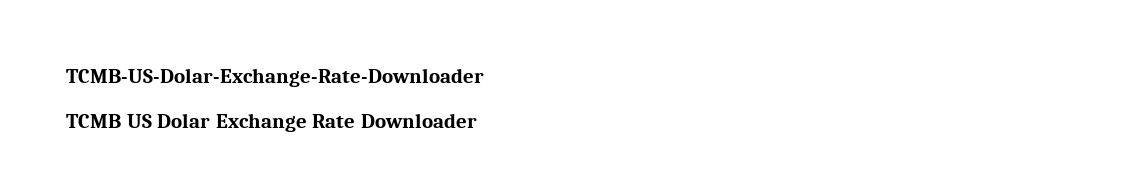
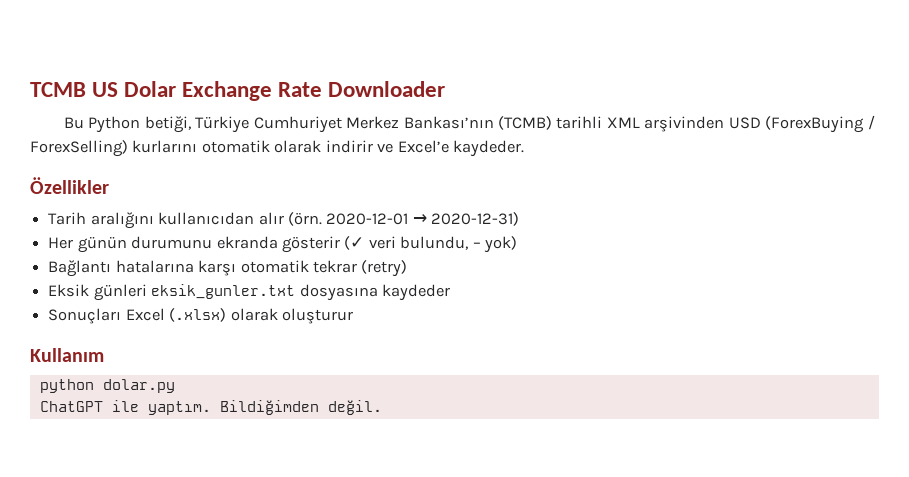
[66,68,484,87] TCMB-US-Dolar-Exchange-Rate-Downloader // -> (30, 89) none
(477, 120) none -> [63,115,875,133] [30,140,525,157] [30,177,109,194] [48,212,520,229] [48,236,518,253] [48,260,408,277] [48,284,450,301] [48,308,353,324] [30,348,104,362] [39,379,175,393] [39,400,382,415] // Bu Python betiği, Türkiye Cumhuriyet Merkez Bankası’nın (TCMB) tarihli XML arşivinden USD (ForexBuying / ForexSelling) kurlarını otomatik olarak indirir ve Excel’e kaydeder. // Özellikler // Tarih aralığını kullanıcıdan alır (örn. 2020-12-01 → 2020-12-31) // Her günün durumunu ekranda gösterir (✓ veri bulundu, – yok) // Bağlantı hatalarına karşı otomatik tekrar (retry) // Eksik günleri eksik_gunler.txt dosyasına kaydeder // Sonuçları Excel (.xlsx) olarak oluşturur // Kullanım // python dolar.py // ChatGPT ile yaptım. Bildiğimden değil.

